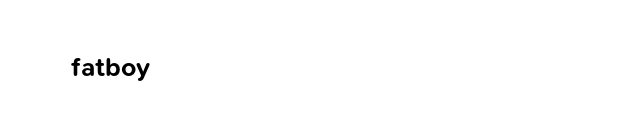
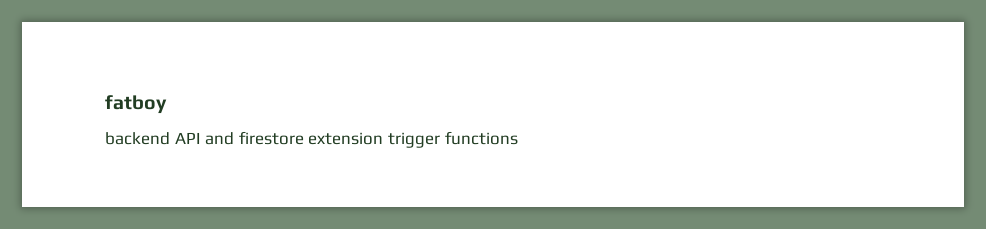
(150, 69) none -> [105,131,518,148] // backend API and firestore extension trigger functions

